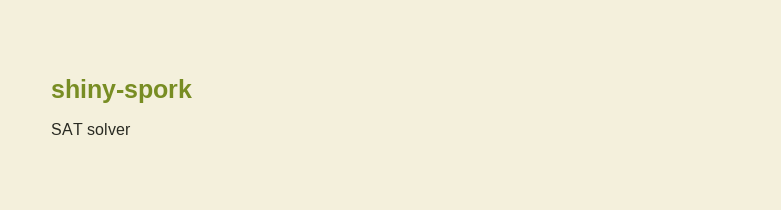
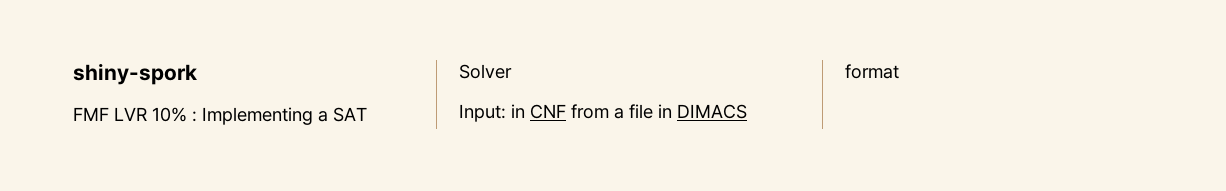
[51,123,132,135] SAT solver -> [73,107,367,125] [459,64,512,79] [459,104,747,122] [845,64,899,79] FMF LVR 10% : Implementing a SAT Solver // Input: in CNF from a file in DIMACS format

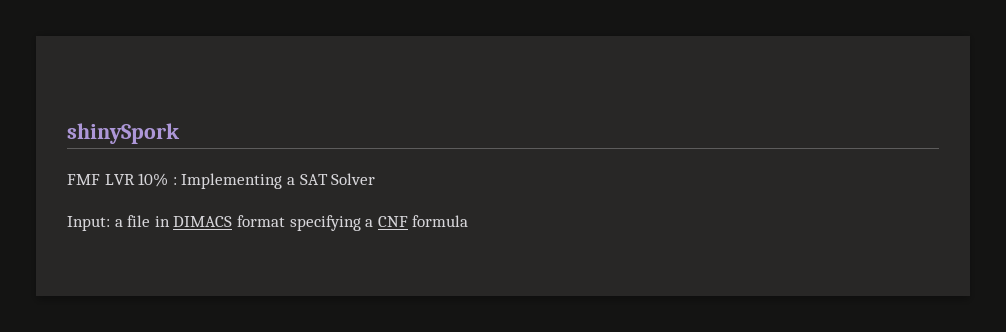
[73,63,197,85] shiny-spork -> [67,123,180,144] shinySpork
[511,104,609,119] in CNF from -> (110, 223) none
(899, 71) none -> [289,215,469,231] specifying a CNF formula

